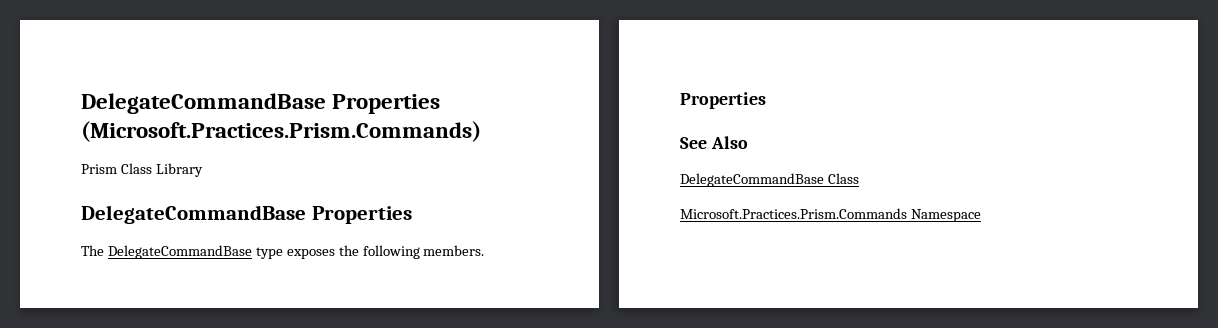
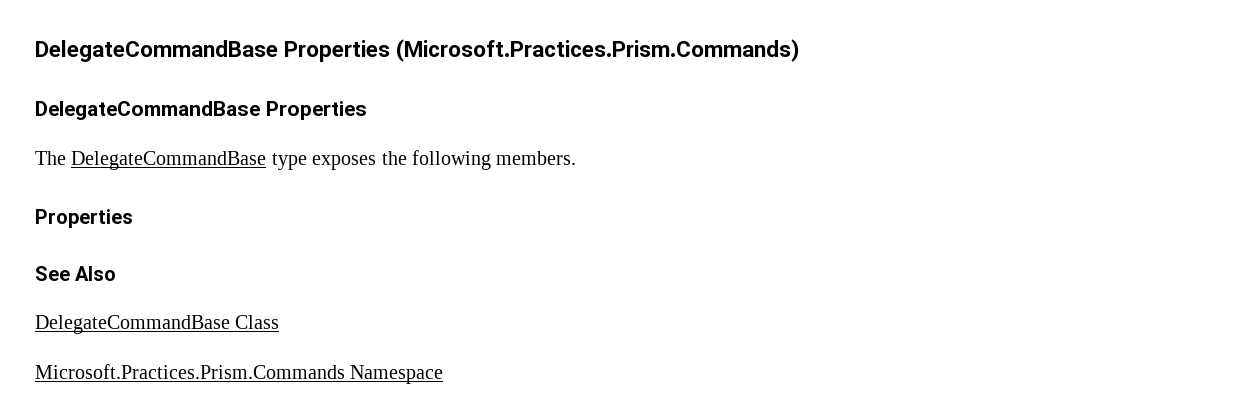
[81,163,203,177] // Prism Class Library -> (801, 50) none

